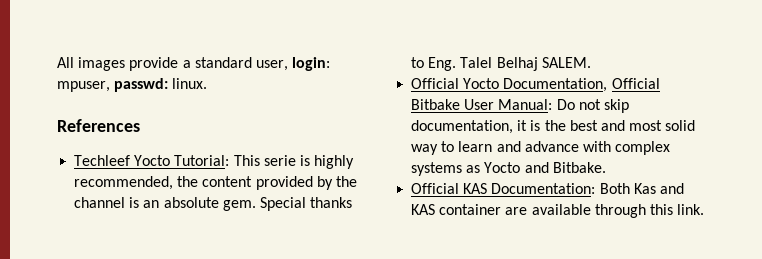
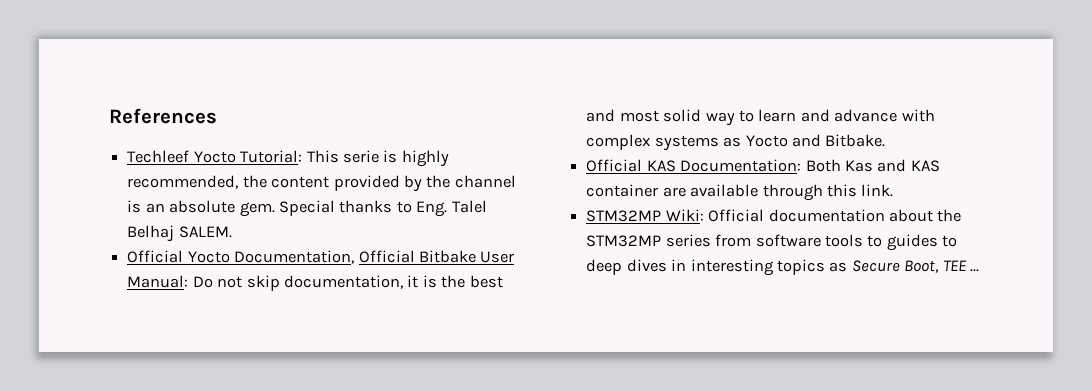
[57,57,331,71] [57,78,208,92] All images provide a standard user, login: mpuser, passwd: linux. // -> (109, 116) none
(705, 209) none -> [586,209,962,222] [586,234,958,251] [586,259,980,276] // STM32MP Wiki: Official documentation about the STM32MP series from software tools to guides to deep dives in interesting topics as Secure Boot, TEE ...

